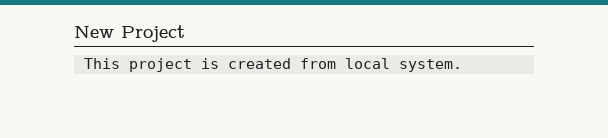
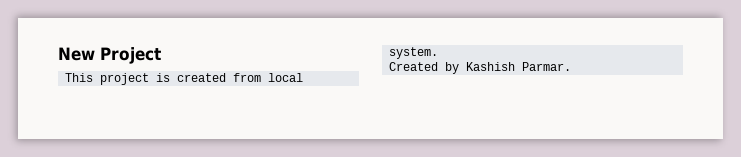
(463, 65) none -> [388,62,571,74] // Created by Kashish Parmar.

